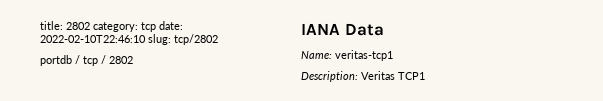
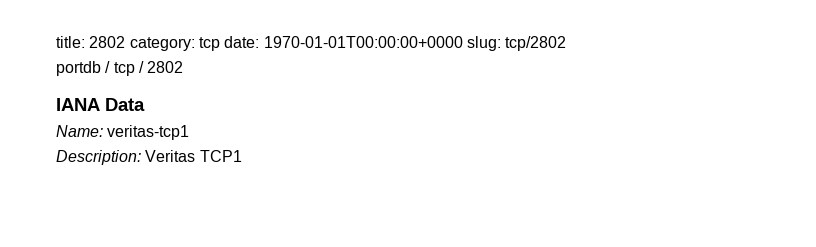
[40,35,146,43] 2022-02-10T22:46:10 -> [263,36,463,48] 1970-01-01T00:00:00+0000

